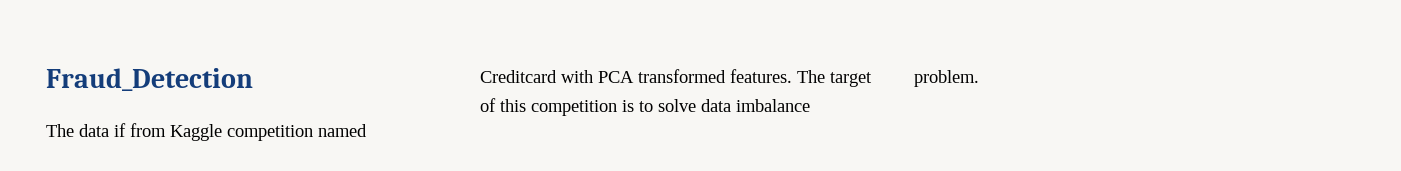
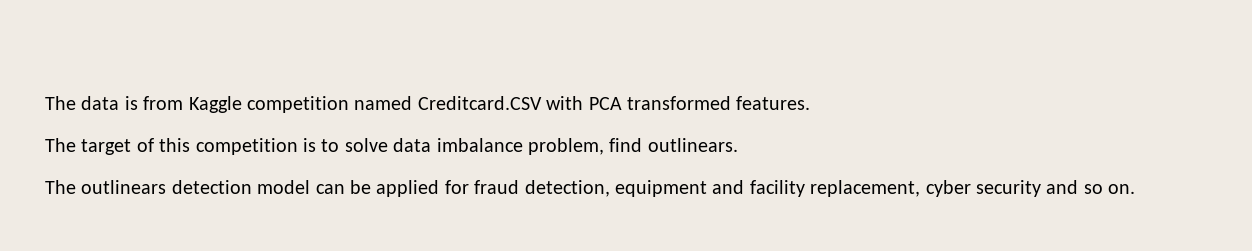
[46,68,253,91] Fraud_Detection // -> (45, 103) none
[114,123,126,137] if -> [124,96,138,110] is
[480,70,557,83] Creditcard -> [417,96,542,110] Creditcard.CSV
(792, 76) none -> (811, 103) //
[914,70,979,87] problem. -> [527,138,738,155] [45,180,1136,197] problem, find outlinears. // The outlinears detection model can be applied for fraud detection, equipment and facility replacement, cyber security and so on.

